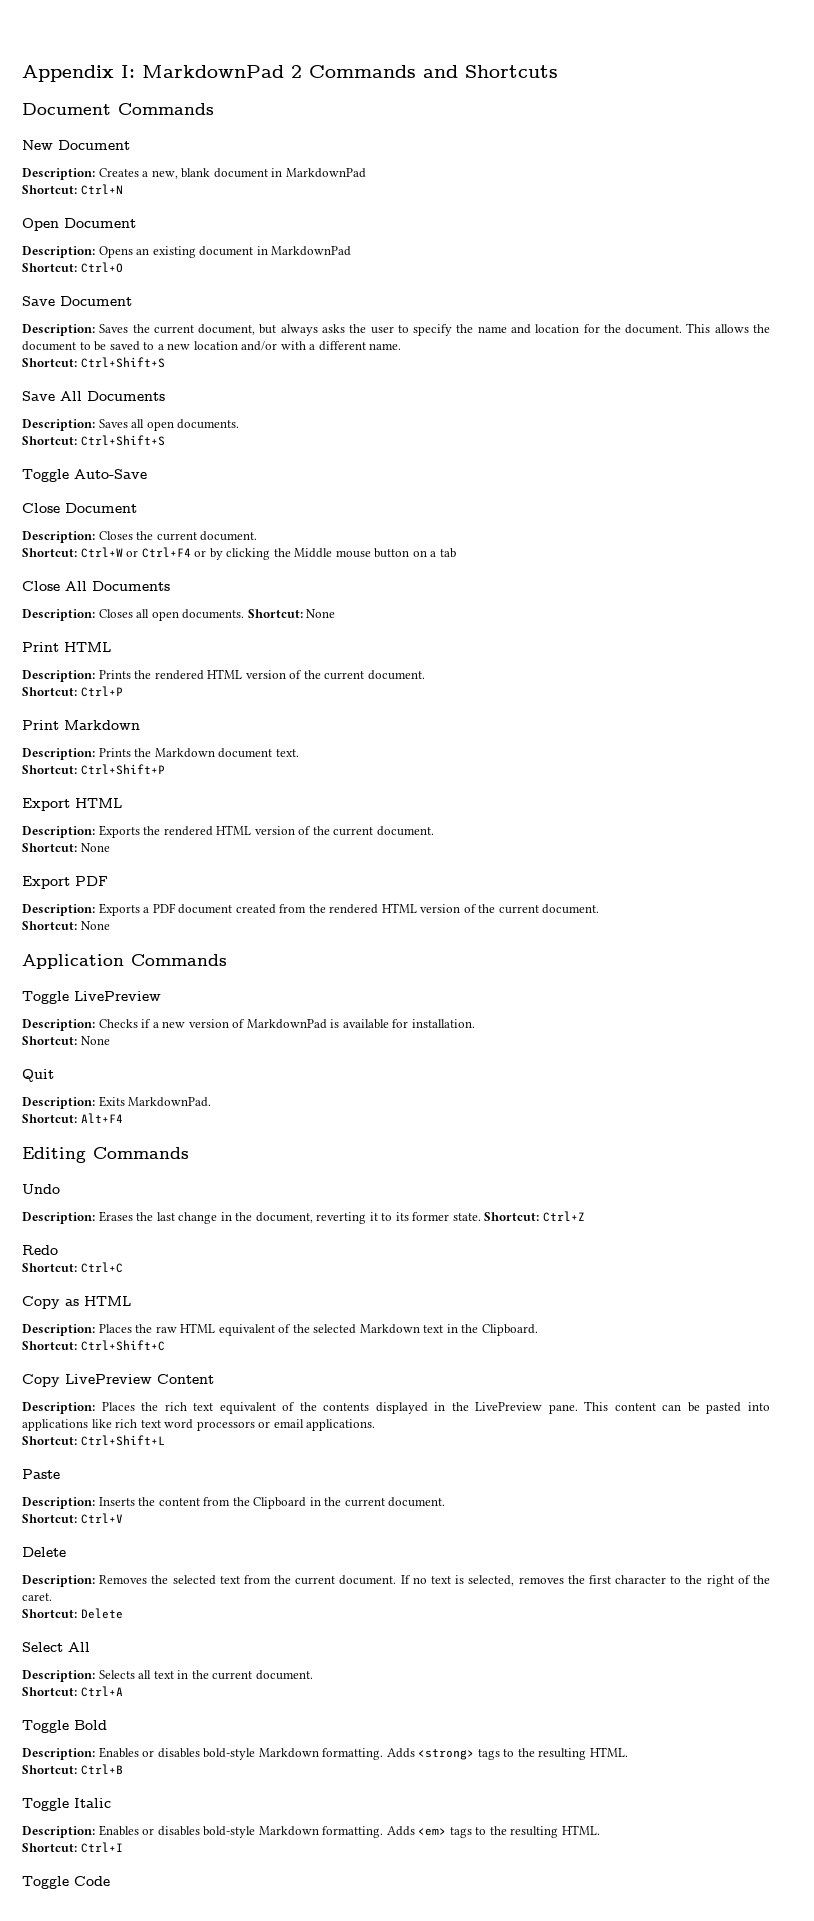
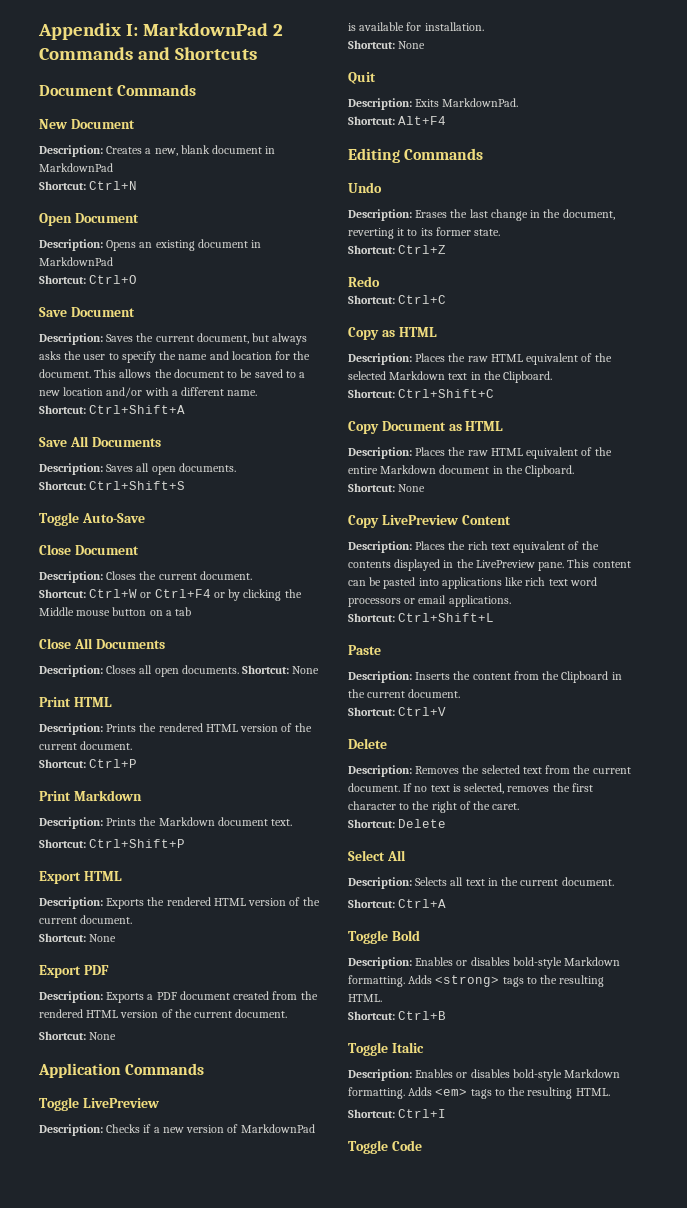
[80,357,165,368] Ctrl+Shift+S -> [89,405,186,414] Ctrl+Shift+A
(481, 1217) none -> (501, 232) //
(165, 1345) none -> [348,421,504,434] [348,447,612,459] [348,465,575,477] [348,483,426,492] // Copy Document as HTML // Description: Places the raw HTML equivalent of the entire Markdown document in the Clipboard. // Shortcut: None

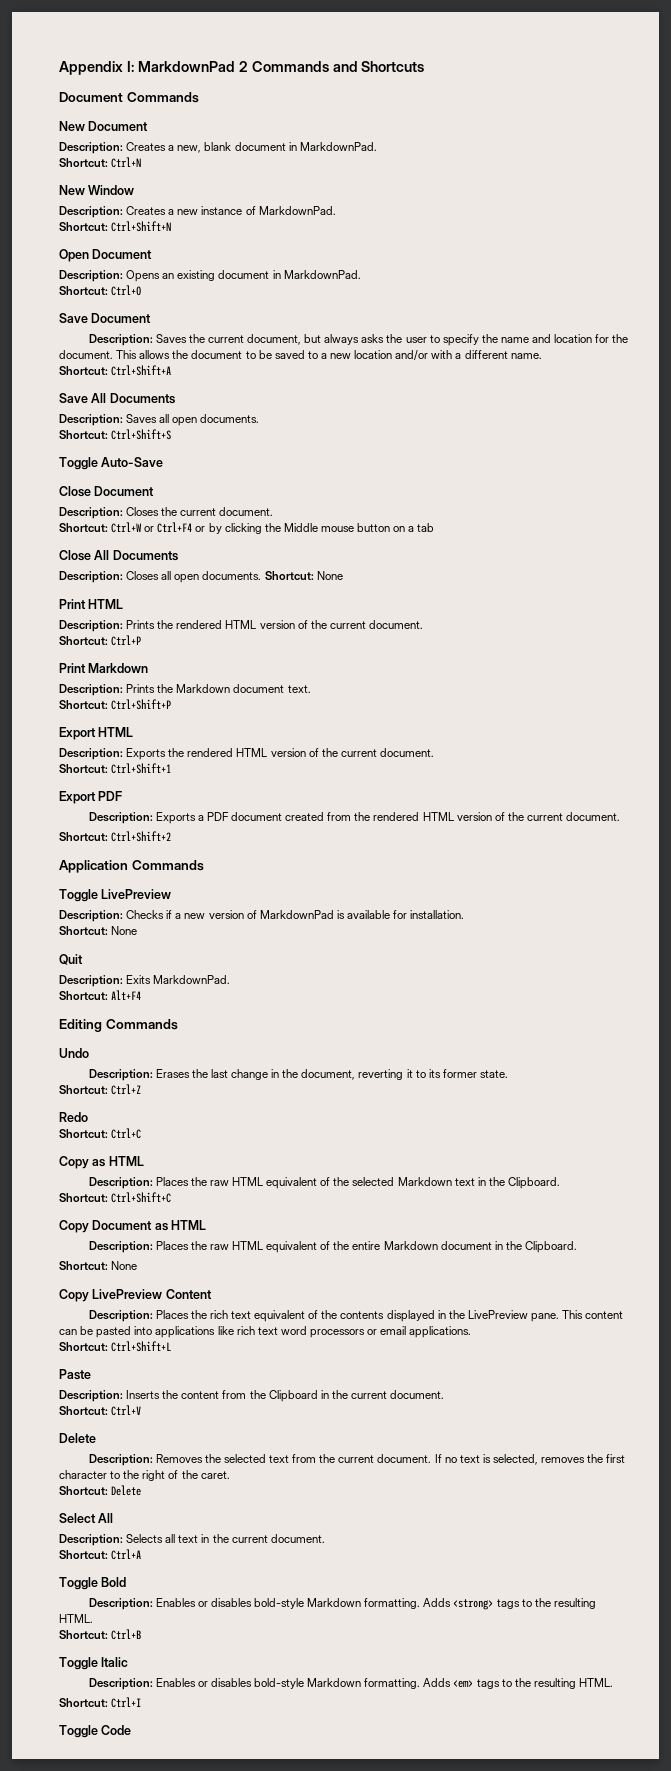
[39,163,113,172] MarkdownPad -> [299,142,377,151] MarkdownPad.
(138, 185) none -> [59,185,135,195] [59,206,336,218] [59,221,172,232] // New Window // Description: Creates a new instance of MarkdownPad. // Shortcut: Ctrl+Shift+N
[39,257,113,266] MarkdownPad -> [283,270,361,279] MarkdownPad.
[39,933,117,942] Shortcut: None -> [59,763,172,774] Shortcut: Ctrl+Shift+1
[39,1031,117,1040] Shortcut: None -> [59,831,172,842] Shortcut: Ctrl+Shift+2

